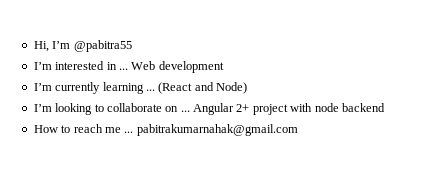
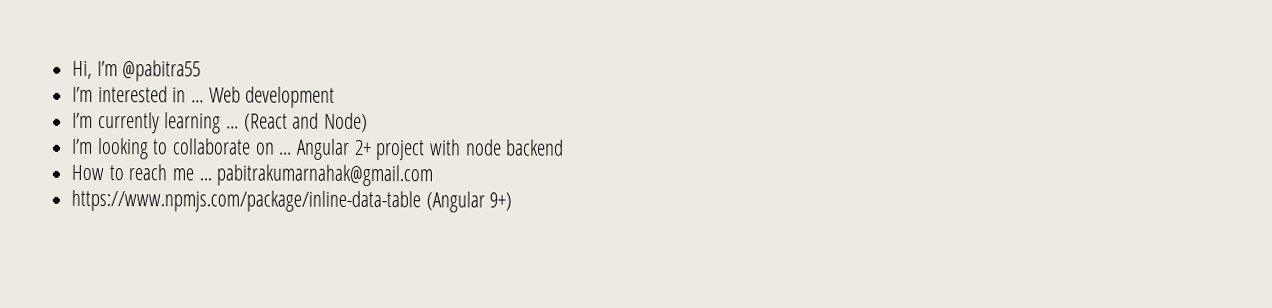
(298, 130) none -> [71,189,513,213] // https://www.npmjs.com/package/inline-data-table (Angular 9+)

